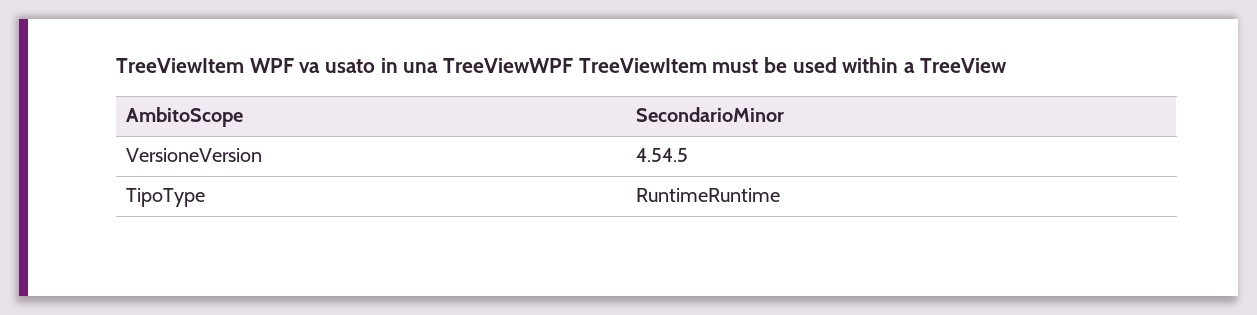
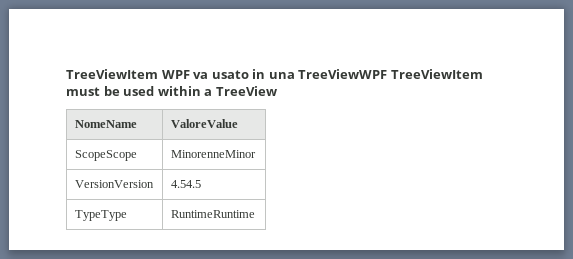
[125,107,243,127] [635,107,784,122] [125,148,262,162] AmbitoScope | SecondarioMinor // VersioneVersion -> [74,120,137,128] [170,119,238,128] [74,150,137,161] [170,150,256,158] [74,180,154,188] NomeName | ValoreValue // ScopeScope | MinorenneMinor // VersionVersion
[125,188,205,207] TipoType -> [74,210,127,221] TypeType

